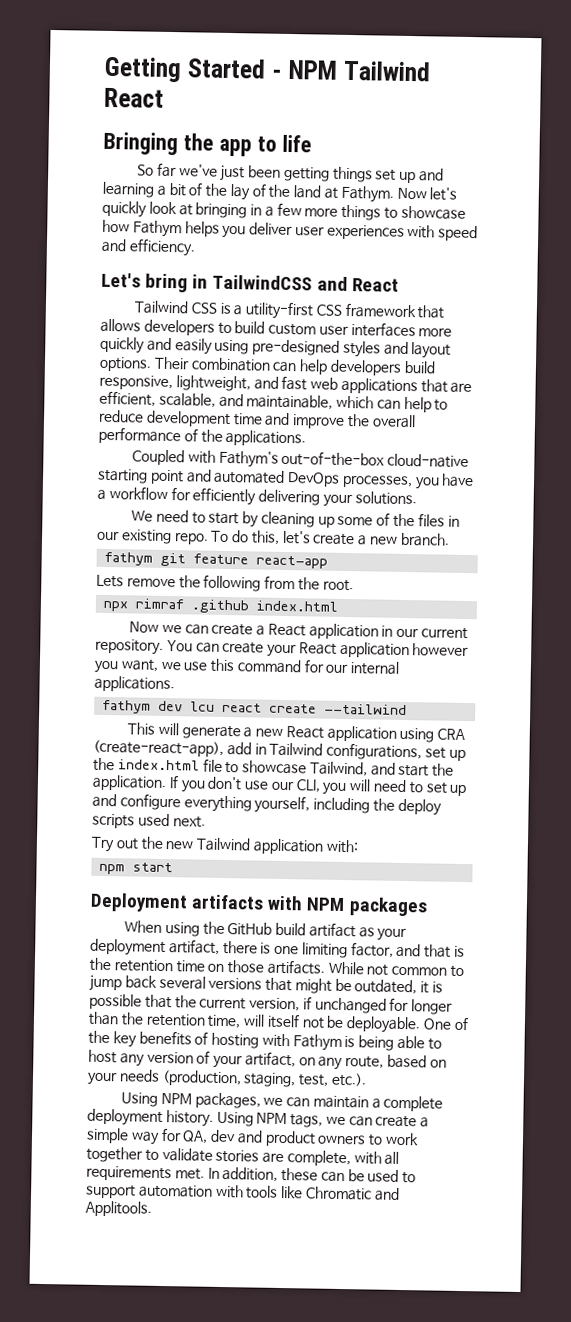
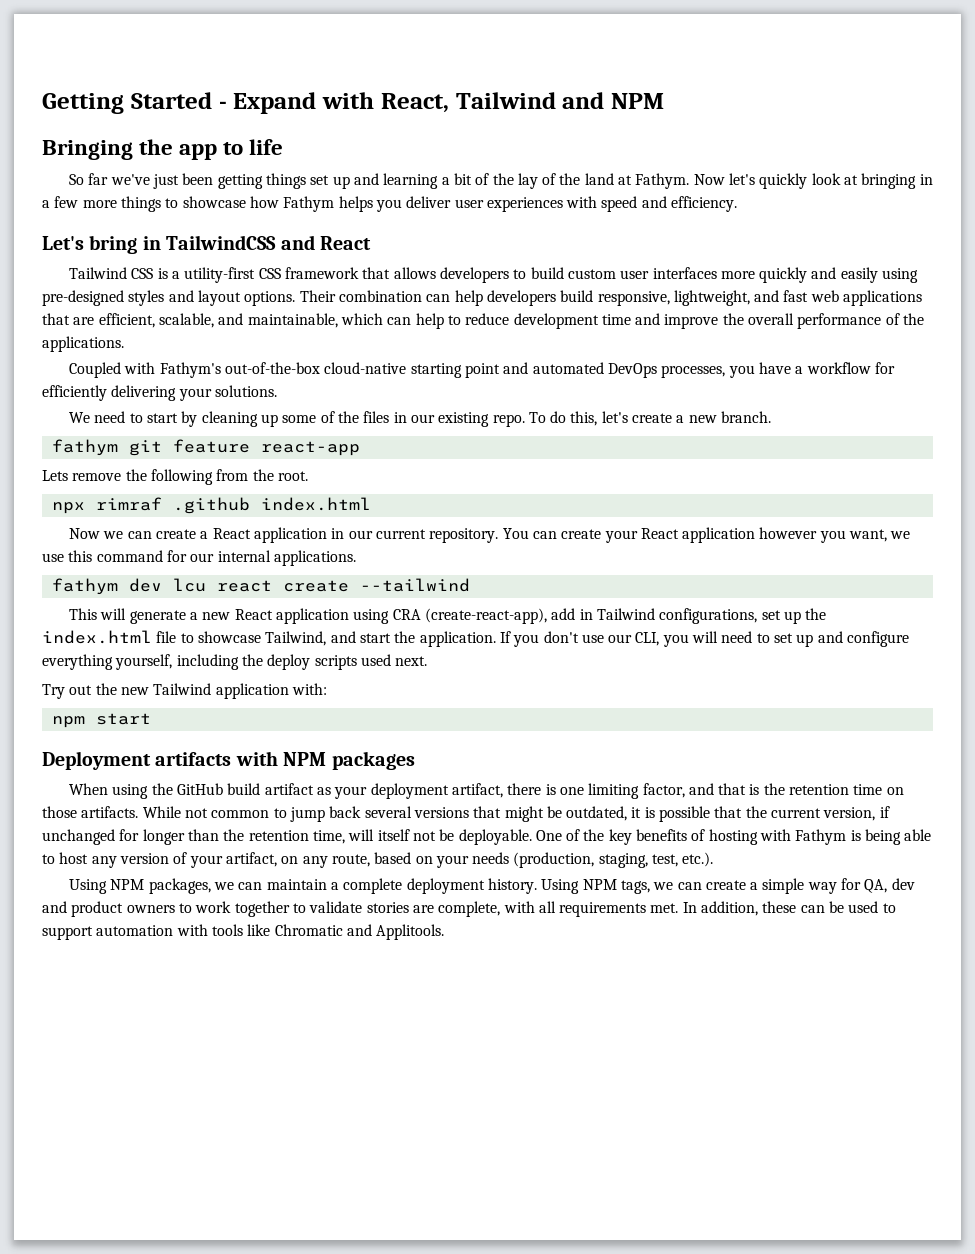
[287,59,431,82] [104,87,164,108] NPM Tailwind React -> [233,92,664,114] Expand with React, Tailwind and NPM

